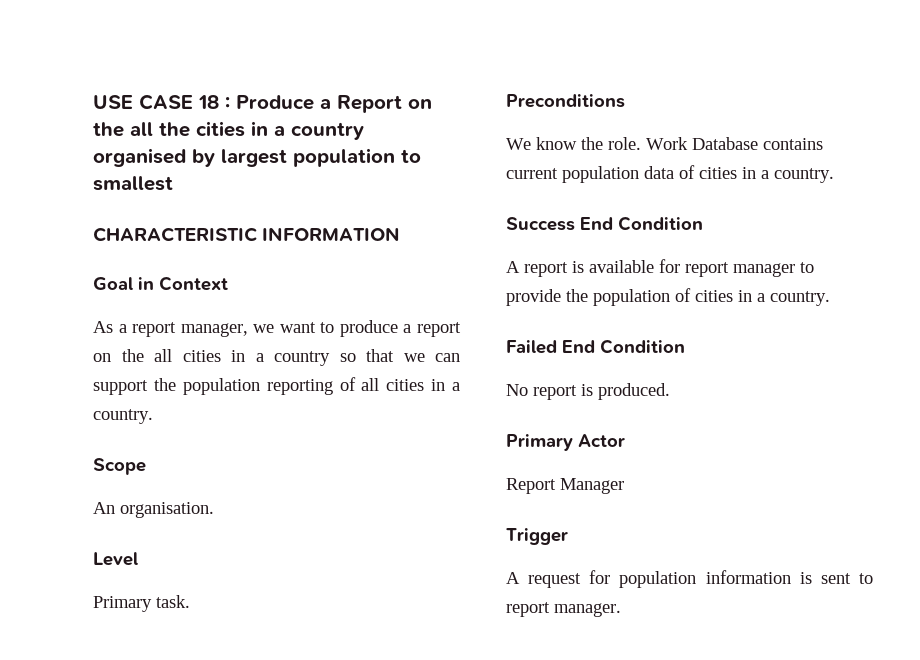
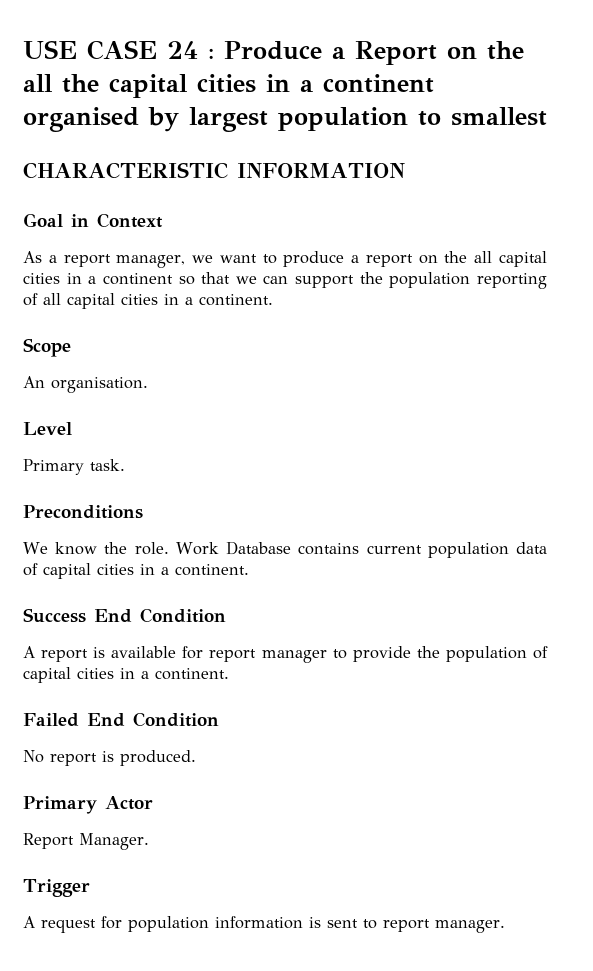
[198,95,219,109] 18 -> [167,41,198,59] 24
[196,121,364,140] cities in a country -> [109,74,434,98] capital cities in a continent
[182,350,330,366] cities in a country -> [499,251,547,267] [23,273,173,285] capital cities in a continent
[386,379,460,391] [93,409,153,424] cities in a country. -> [67,293,273,309] capital cities in a continent.
[699,167,834,183] cities in a country. -> [43,563,249,579] capital cities in a continent.
[695,290,830,306] cities in a country. -> [23,667,229,683] capital cities in a continent.
[560,478,624,494] Manager -> [79,833,149,850] Manager.

